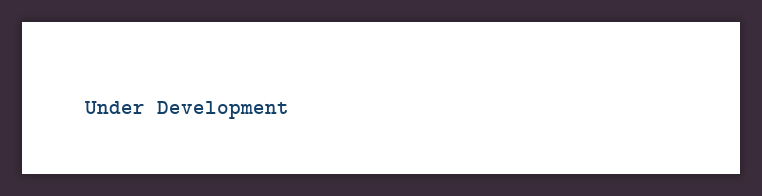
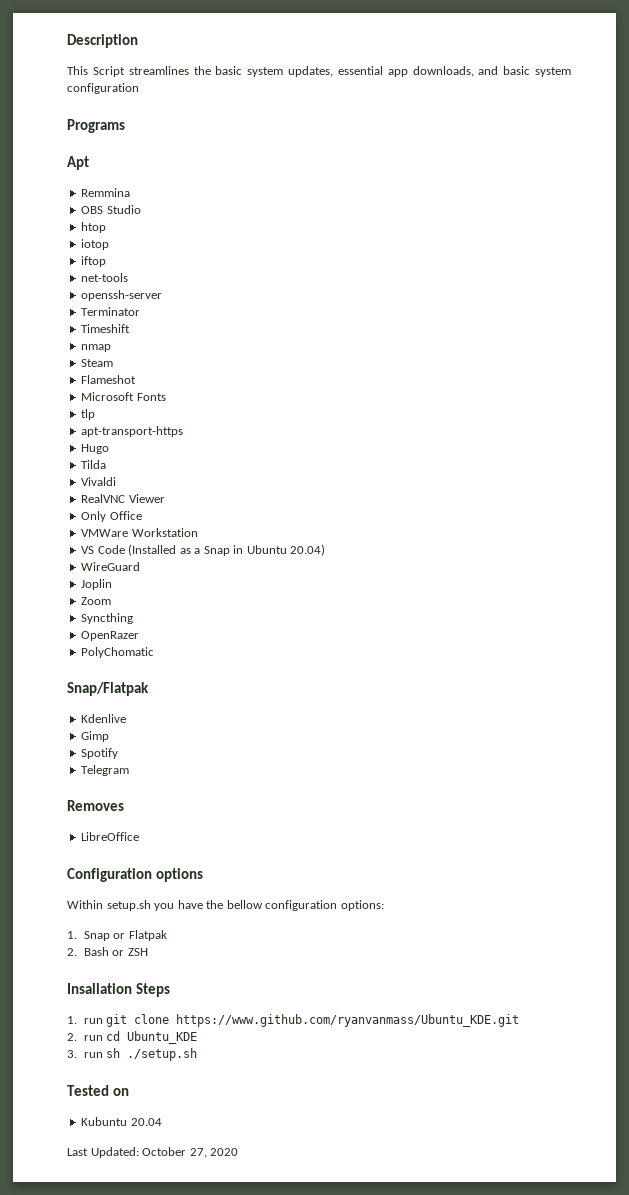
[84,101,289,119] Under Development -> [67,34,138,48] [67,66,571,77] [67,83,139,94] [67,119,125,133] [67,156,89,170] [81,188,131,197] [81,205,141,214] [81,222,107,233] [81,239,110,250] [81,256,107,267] [81,273,129,282] [81,290,163,301] [81,307,141,316] [81,324,131,333] [81,344,112,352] [81,359,114,367] [81,375,137,384] [81,392,166,401] [81,409,96,420] [81,426,184,437] [81,444,110,454] [81,460,107,469] [81,477,117,486] [81,494,165,503] [81,511,142,522] [81,528,198,537] [81,544,326,556] [81,562,141,571] [81,579,113,590] [81,597,112,605] [81,613,134,624] [81,631,140,641] [81,647,155,658] [67,682,149,696] [81,714,127,723] [81,731,110,742] [81,748,119,759] [81,765,130,776] [67,800,124,811] [81,832,140,841] [67,868,204,882] [67,900,384,911] [67,930,167,941] [67,947,148,956] [67,983,171,997] [67,1014,520,1027] [67,1031,198,1044] [67,1048,198,1061] [67,1085,130,1096] [81,1117,162,1126] [67,1147,239,1158] Description // This Script streamlines the basic system updates, essential app downloads, and basic system configuration // Programs // Apt // Remmina // OBS Studio // htop // iotop // iftop // net-tools // openssh-server // Terminator // Timeshift // nmap // Steam // Flameshot // Microsoft Fonts // tlp // apt-transport-https // Hugo // Tilda // Vivaldi // RealVNC Viewer // Only Office // VMWare Workstation // VS Code (Installed as a Snap in Ubuntu 20.04) // WireGuard // Joplin // Zoom // Syncthing // OpenRazer // PolyChomatic // Snap/Flatpak // Kdenlive // Gimp // Spotify // Telegram // Removes // LibreOffice // Configuration options // Within setup.sh you have the bellow configuration options: // 1. Snap or Flatpak // 2. Bash or ZSH // Insallation Steps // 1. run git clone https://www.github.com/ryanvanmass/Ubuntu_KDE.git // 2. run cd Ubuntu_KDE // 3. run sh ./setup.sh // Tested on // Kubuntu 20.04 // Last Updated: October 27, 2020

